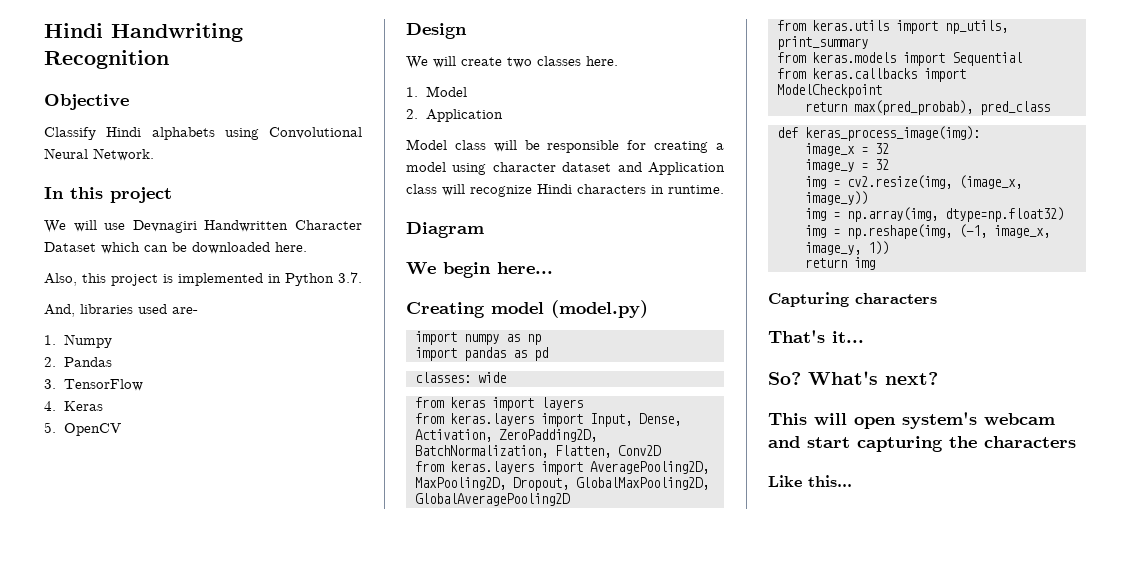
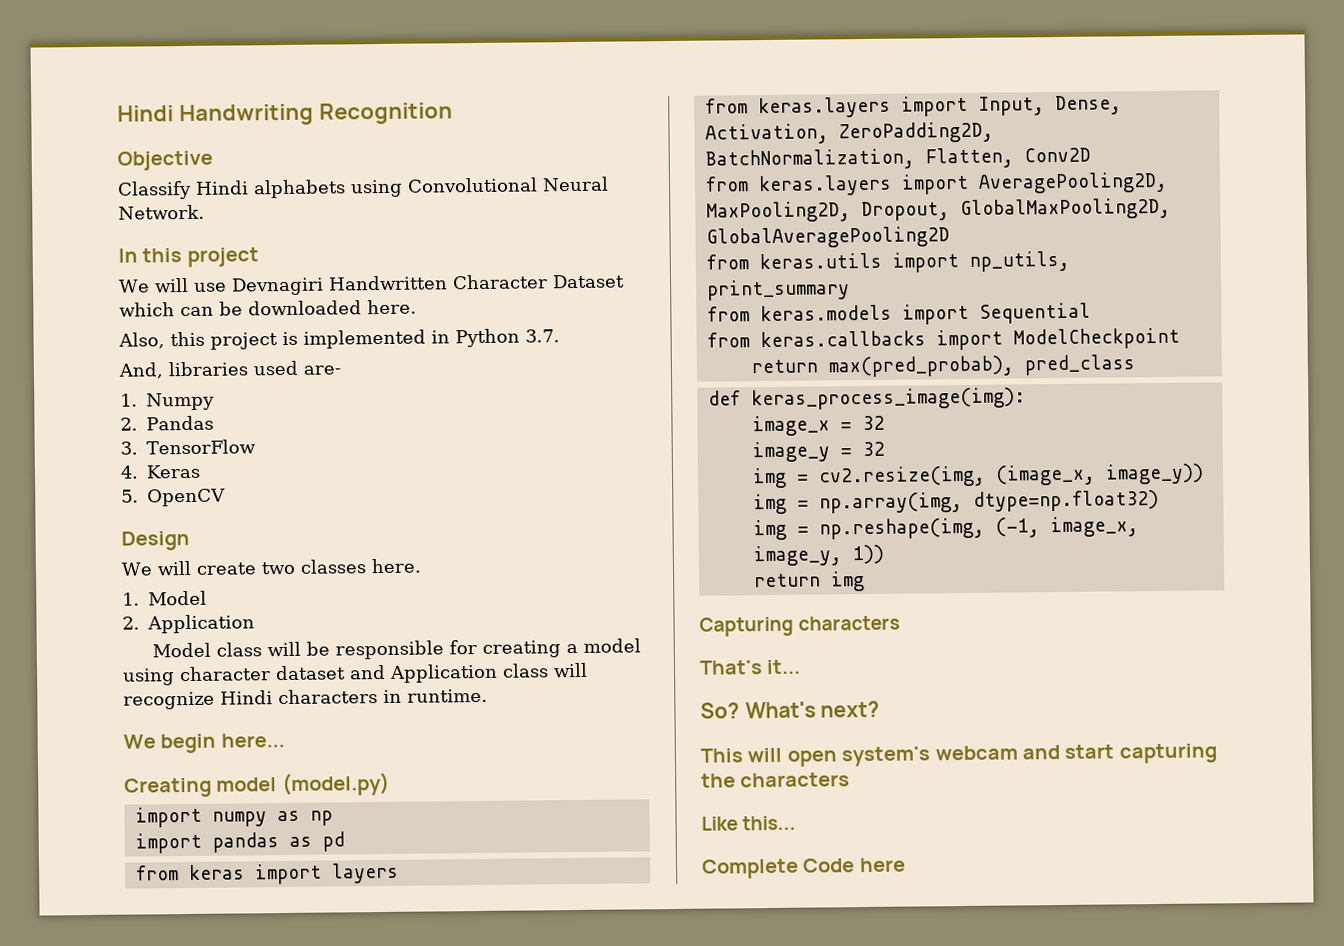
[406,222,484,238] // Diagram -> (488, 695) none
[415,372,506,383] // classes: wide -> (345, 841) none
(852, 481) none -> [701,857,906,879] // Complete Code here

